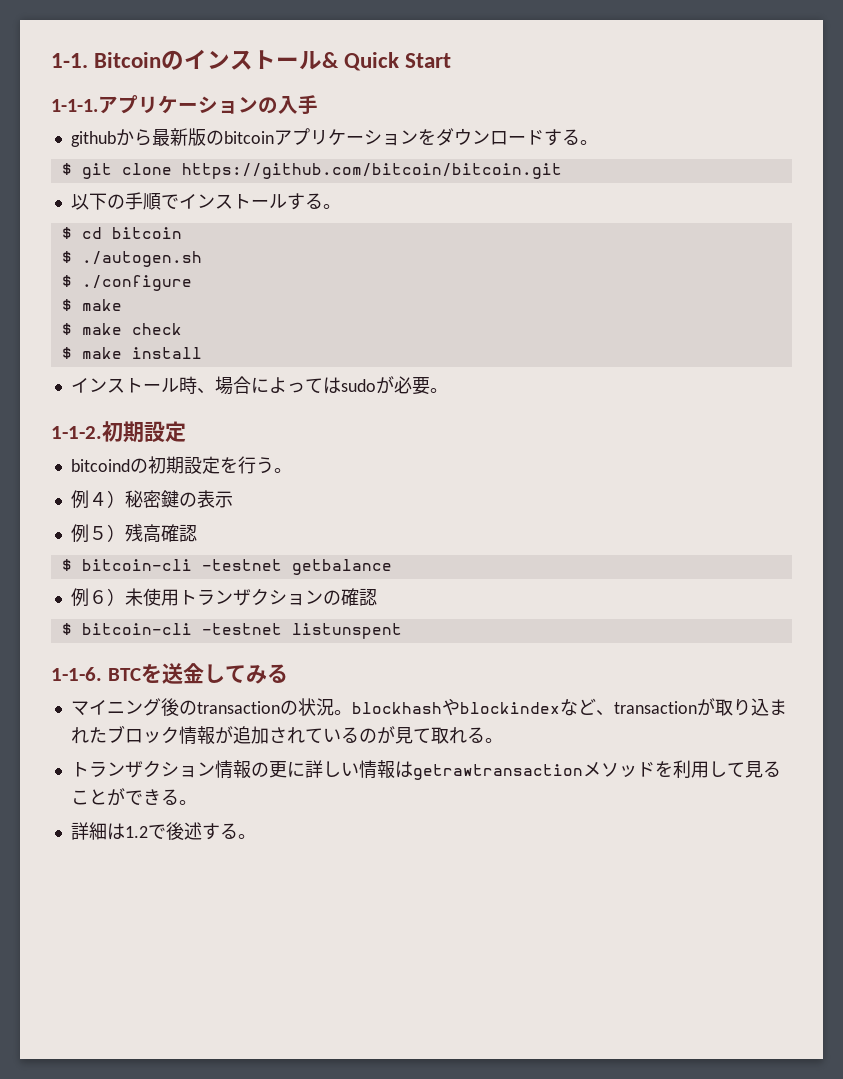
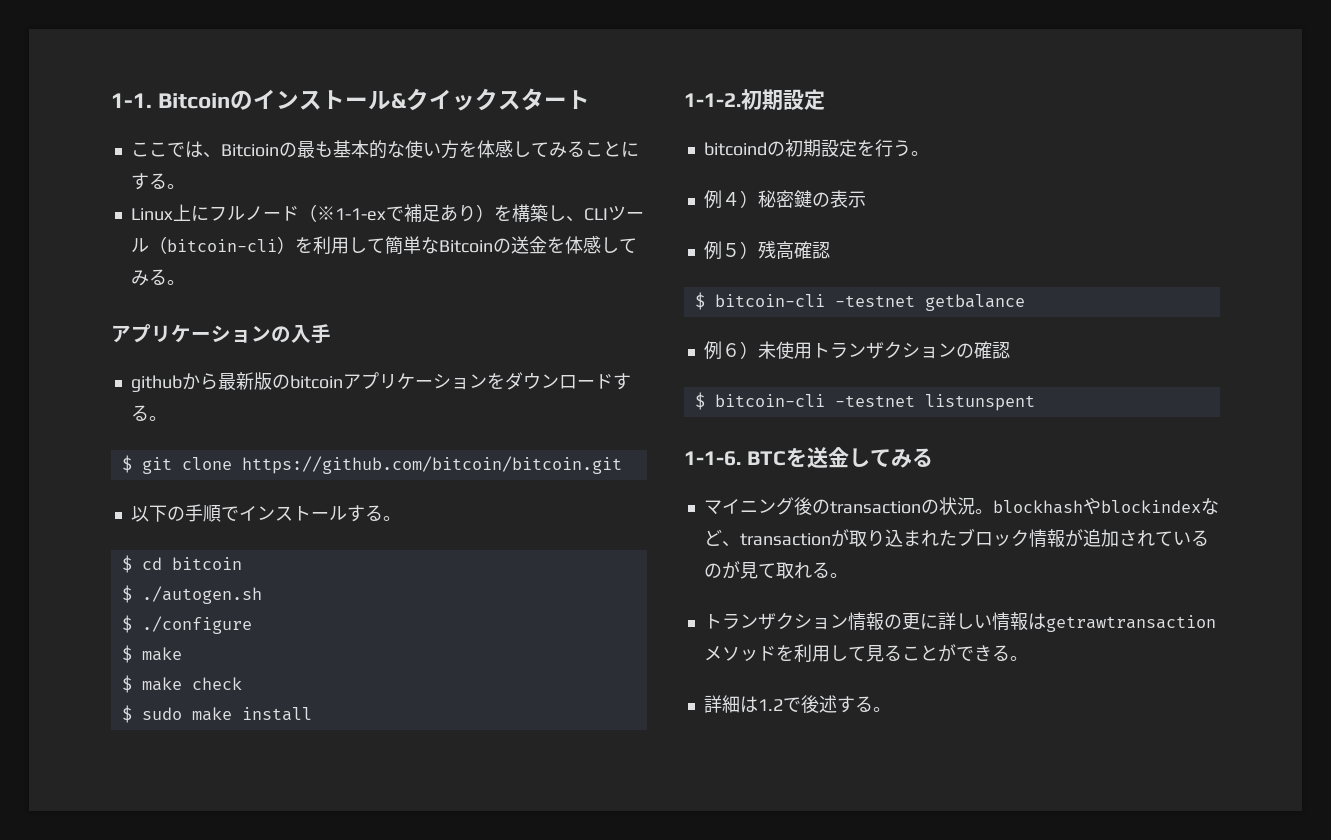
[344,52,452,71] [51,99,98,112] Quick Start // 1-1-1. -> [406,88,591,111] [130,140,639,159] [130,173,185,190] [130,204,644,222] [130,236,637,255] [130,269,185,286] クイックスタート // ここでは、Bitcioinの最も基本的な使い方を体感してみることにする。 // Linux上にフルノード（※1-1-exで補足あり）を構築し、CLIツール（bitcoin-cli）を利用して簡単なBitcoinの送金を体感してみる。 //
(72, 353) none -> [141,707,182,720] sudo
[70,376,448,395] // インストール時、場合によってはsudoが必要。 -> (312, 714) none

